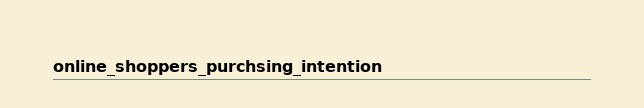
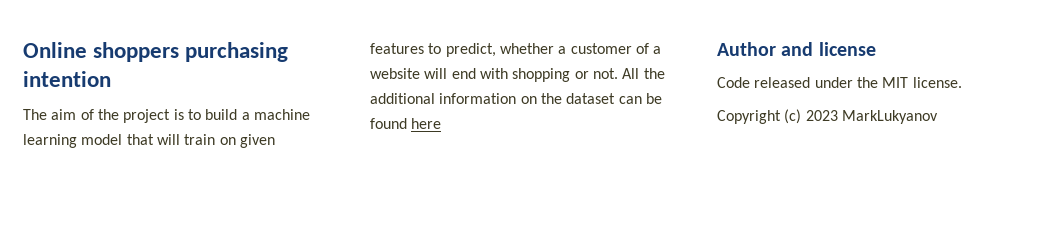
[53,60,382,76] online_shoppers_purchsing_intention -> [23,42,289,62] [23,71,111,87] [23,109,310,123] [23,134,275,148] [370,43,662,57] [370,68,665,82] [370,93,662,104] [370,118,442,129] [717,42,876,56] [717,77,962,88] [717,109,938,124] Online shoppers purchasing intention // The aim of the project is to build a machine learning model that will train on given features to predict, whether a customer of a website will end with shopping or not. All the additional information on the dataset can be found here // Author and license // Code released under the MIT license. // Copyright (c) 2023 MarkLukyanov

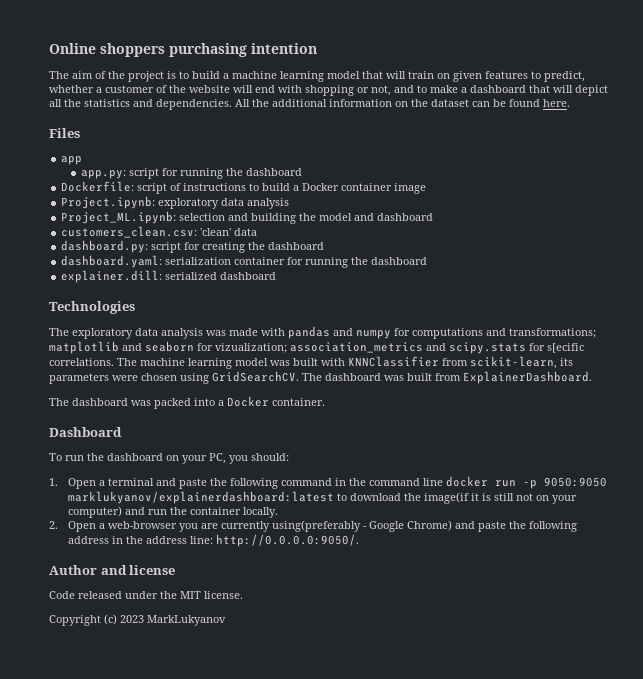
[653,46,662,54] a -> [169,85,186,93] the
[592,68,618,79] not. -> [371,85,608,96] [49,99,232,110] not, and to make a dashboard that will depict all the statistics and dependencies.
[411,118,442,129] here -> [543,99,570,107] [49,128,80,138] [61,156,83,165] [80,168,302,179] [61,181,427,194] [61,196,290,209] [61,211,434,224] [61,226,258,238] [61,240,325,253] [61,255,428,268] [61,270,277,283] [49,301,135,314] [49,326,596,339] [49,341,584,354] [49,356,573,369] [49,371,592,384] [49,396,325,409] [49,427,122,437] [49,453,289,464] [49,476,608,489] [68,491,578,504] [68,506,279,518] [49,520,578,532] [68,534,360,547] here. // Files // app // app.py: script for running the dashboard // Dockerfile: script of instructions to build a Docker container image // Project.ipynb: exploratory data analysis // Project_ML.ipynb: selection and building the model and dashboard // customers_clean.csv: 'clean' data // dashboard.py: script for creating the dashboard // dashboard.yaml: serialization container for running the dashboard // explainer.dill: serialized dashboard // Technologies // The exploratory data analysis was made with pandas and numpy for computations and transformations; matplotlib and seaborn for vizualization; association_metrics and scipy.stats for s[ecific correlations. The machine learning model was built with KNNClassifier from scikit-learn, its parameters were chosen using GridSearchCV. The dashboard was built from ExplainerDashboard. // The dashboard was packed into a Docker container. // Dashboard // To run the dashboard on your PC, you should: // 1. Open a terminal and paste the following command in the command line docker run -p 9050:9050 marklukyanov/explainerdashboard:latest to download the image(if it is still not on your computer) and run the container locally. // 2. Open a web-browser you are currently using(preferably - Google Chrome) and paste the following address in the address line: http://0.0.0.0:9050/.

